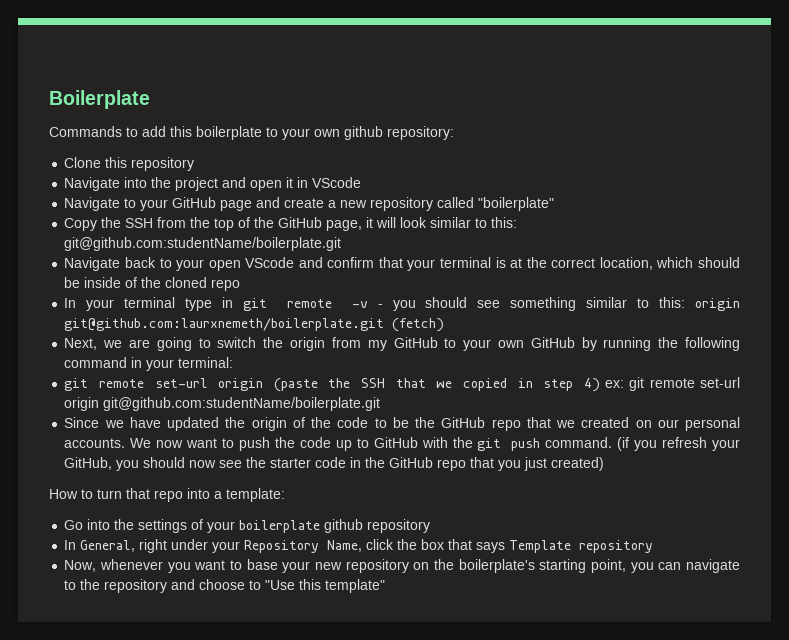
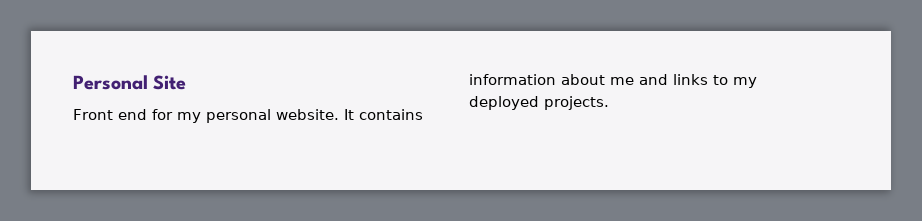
[49,90,150,109] [49,126,454,140] [64,157,195,171] [64,177,362,191] [64,197,555,211] [64,217,518,231] [64,237,342,251] [64,257,741,271] [64,277,241,291] [64,297,740,311] [64,318,445,332] [64,337,741,351] [64,357,234,371] [64,377,740,392] [64,397,381,411] [64,417,740,431] [64,437,740,451] [64,457,605,471] [49,488,285,502] [64,519,431,533] [64,539,654,553] [64,559,741,573] [64,579,386,593] Boilerplate // Commands to add this boilerplate to your own github repository: // Clone this repository // Navigate into the project and open it in VScode // Navigate to your GitHub page and create a new repository called "boilerplate" // Copy the SSH from the top of the GitHub page, it will look similar to this: git@github.com:studentName/boilerplate.git // Navigate back to your open VScode and confirm that your terminal is at the correct location, which should be inside of the cloned repo // In your terminal type in git remote -v - you should see something similar to this: origin git@github.com:laurxnemeth/boilerplate.git (fetch) // Next, we are going to switch the origin from my GitHub to your own GitHub by running the following command in your terminal: // git remote set-url origin (paste the SSH that we copied in step 4) ex: git remote set-url origin git@github.com:studentName/boilerplate.git // Since we have updated the origin of the code to be the GitHub repo that we created on our personal accounts. We now want to push the code up to GitHub with the git push command. (if you refresh your GitHub, you should now see the starter code in the GitHub repo that you just created) // How to turn that repo into a template: // Go into the settings of your boilerplate github repository // In General, right under your Repository Name, click the box that says Template repository // Now, whenever you want to base your new repository on the boilerplate's starting point, you can navigate to the repository and choose to "Use this template" -> [73,75,187,90] [73,109,423,123] [469,74,757,88] [469,96,609,110] Personal Site // Front end for my personal website. It contains information about me and links to my deployed projects.

